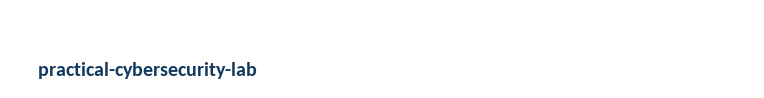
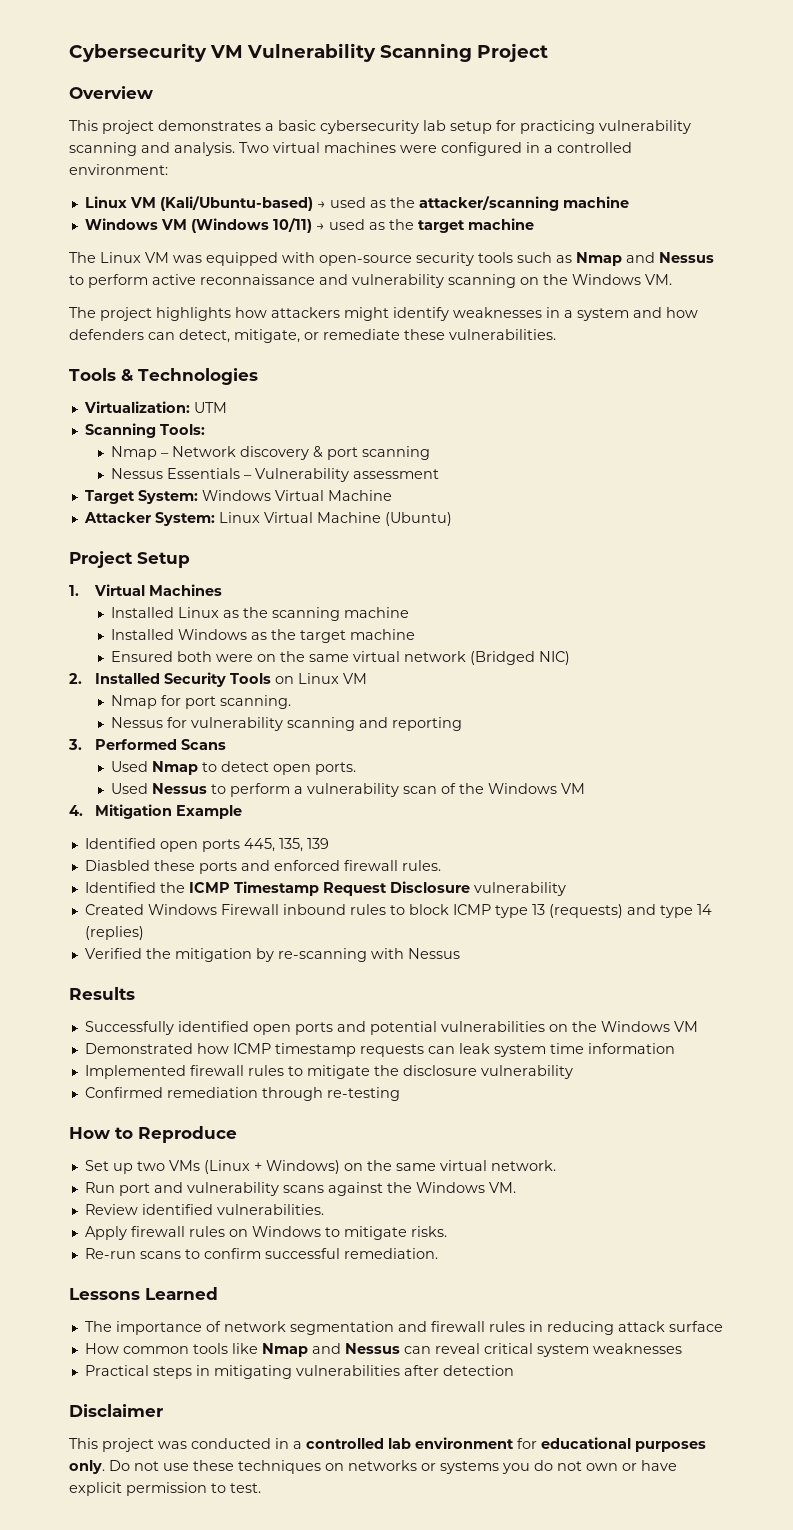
[38,62,257,79] practical-cybersecurity-lab -> [69,43,548,62] [69,86,153,99] [69,120,691,134] [69,142,632,156] [69,164,168,175] [84,196,629,211] [84,218,534,233] [69,252,714,266] [69,274,672,288] [69,307,698,321] [69,329,556,343] [69,368,258,385] [83,401,227,413] [84,423,205,438] [110,446,430,460] [110,468,439,482] [84,490,392,504] [83,512,452,526] [69,551,190,568] [69,584,222,596] [110,607,409,621] [110,629,415,643] [110,651,570,665] [69,672,367,687] [110,695,291,709] [110,717,462,731] [68,739,226,750] [110,761,356,775] [110,783,585,797] [69,804,242,819] [84,838,329,852] [84,860,441,874] [84,881,566,896] [84,904,712,918] [84,926,144,940] [84,948,460,962] [69,987,135,1000] [84,1021,698,1035] [84,1043,675,1057] [84,1065,573,1079] [84,1087,400,1101] [69,1126,237,1143] [84,1160,556,1174] [84,1182,516,1196] [84,1204,324,1215] [84,1226,447,1240] [84,1248,438,1259] [69,1287,218,1300] [84,1321,723,1335] [84,1343,682,1357] [84,1365,514,1379] [69,1404,163,1417] [69,1437,706,1452] [69,1460,677,1474] [69,1482,261,1496] Cybersecurity VM Vulnerability Scanning Project // Overview // This project demonstrates a basic cybersecurity lab setup for practicing vulnerability scanning and analysis. Two virtual machines were configured in a controlled environment: // Linux VM (Kali/Ubuntu-based) → used as the attacker/scanning machine // Windows VM (Windows 10/11) → used as the target machine // The Linux VM was equipped with open-source security tools such as Nmap and Nessus to perform active reconnaissance and vulnerability scanning on the Windows VM. // The project highlights how attackers might identify weaknesses in a system and how defenders can detect, mitigate, or remediate these vulnerabilities. // Tools & Technologies // Virtualization: UTM // Scanning Tools: // Nmap – Network discovery & port scanning // Nessus Essentials – Vulnerability assessment // Target System: Windows Virtual Machine // Attacker System: Linux Virtual Machine (Ubuntu) // Project Setup // 1. Virtual Machines // Installed Linux as the scanning machine // Installed Windows as the target machine // Ensured both were on the same virtual network (Bridged NIC) // 2. Installed Security Tools on Linux VM // Nmap for port scanning. // Nessus for vulnerability scanning and reporting // 3. Performed Scans // Used Nmap to detect open ports. // Used Nessus to perform a vulnerability scan of the Windows VM // 4. Mitigation Example // Identified open ports 445, 135, 139 // Diasbled these ports and enforced firewall rules. // Identified the ICMP Timestamp Request Disclosure vulnerability // Created Windows Firewall inbound rules to block ICMP type 13 (requests) and type 14 (replies) // Verified the mitigation by re-scanning with Nessus // Results // Successfully identified open ports and potential vulnerabilities on the Windows VM // Demonstrated how ICMP timestamp requests can leak system time information // Implemented firewall rules to mitigate the disclosure vulnerability // Confirmed remediation through re-testing // How to Reproduce // Set up two VMs (Linux + Windows) on the same virtual network. // Run port and vulnerability scans against the Windows VM. // Review identified vulnerabilities. // Apply firewall rules on Windows to mitigate risks. // Re-run scans to confirm successful remediation. // Lessons Learned // The importance of network segmentation and firewall rules in reducing attack surface // How common tools like Nmap and Nessus can reveal critical system weaknesses // Practical steps in mitigating vulnerabilities after detection // Disclaimer // This project was conducted in a controlled lab environment for educational purposes only. Do not use these techniques on networks or systems you do not own or have explicit permission to test.

